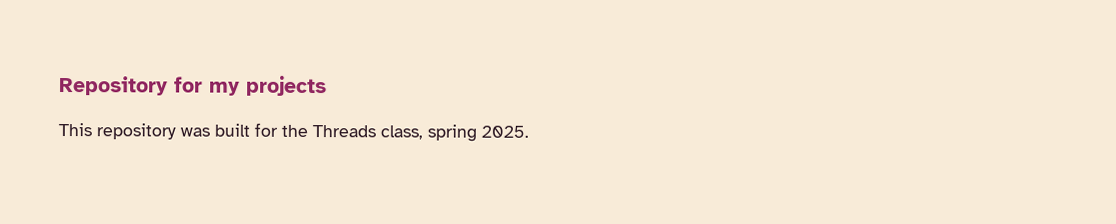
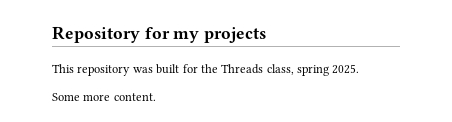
(529, 131) none -> [52,93,156,101] // Some more content.

